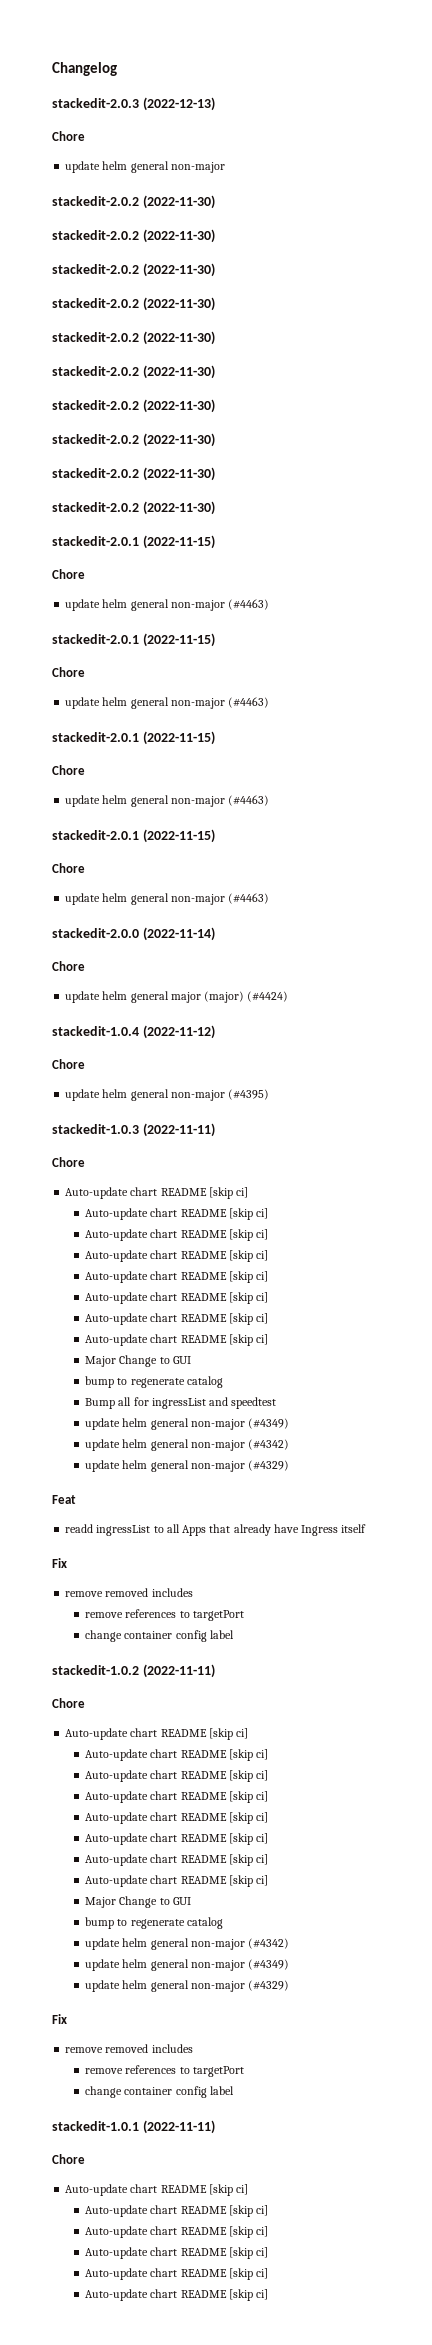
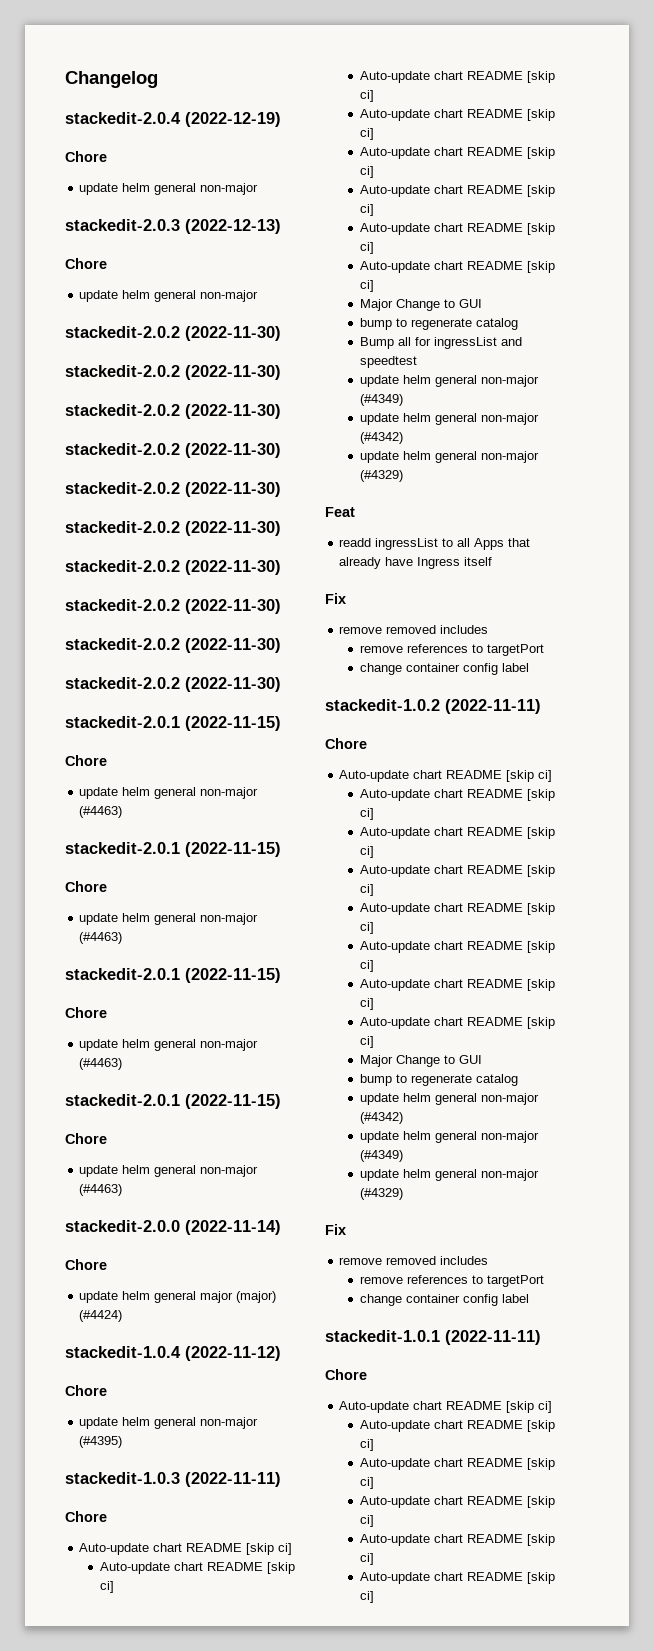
(117, 69) none -> [65,112,281,127] [65,151,107,162] [79,183,259,195] // stackedit-2.0.4 (2022-12-19) // Chore // update helm general non-major

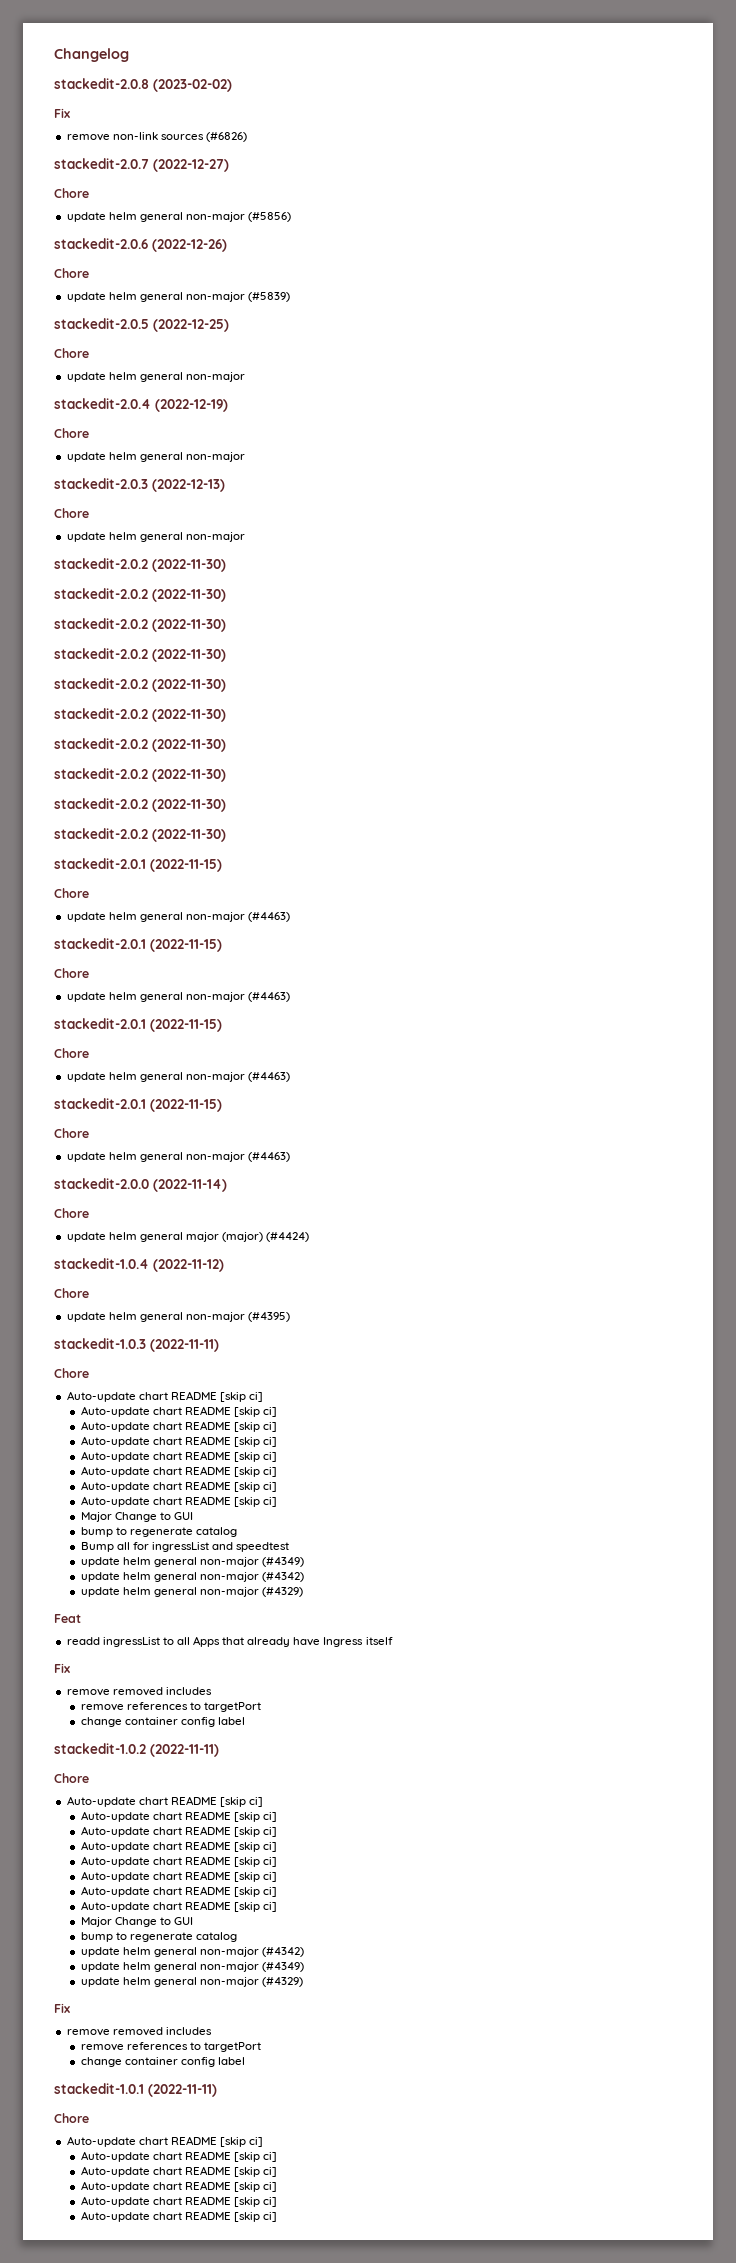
(158, 79) none -> [54,78,232,92] [54,108,70,118] [66,132,247,142] [54,158,229,172] [54,188,89,198] [66,212,292,222] [54,238,227,252] [54,268,89,278] [66,292,291,302] [54,318,229,332] [54,348,89,358] [66,372,245,382] // stackedit-2.0.8 (2023-02-02) // Fix // remove non-link sources (#6826) // stackedit-2.0.7 (2022-12-27) // Chore // update helm general non-major (#5856) // stackedit-2.0.6 (2022-12-26) // Chore // update helm general non-major (#5839) // stackedit-2.0.5 (2022-12-25) // Chore // update helm general non-major

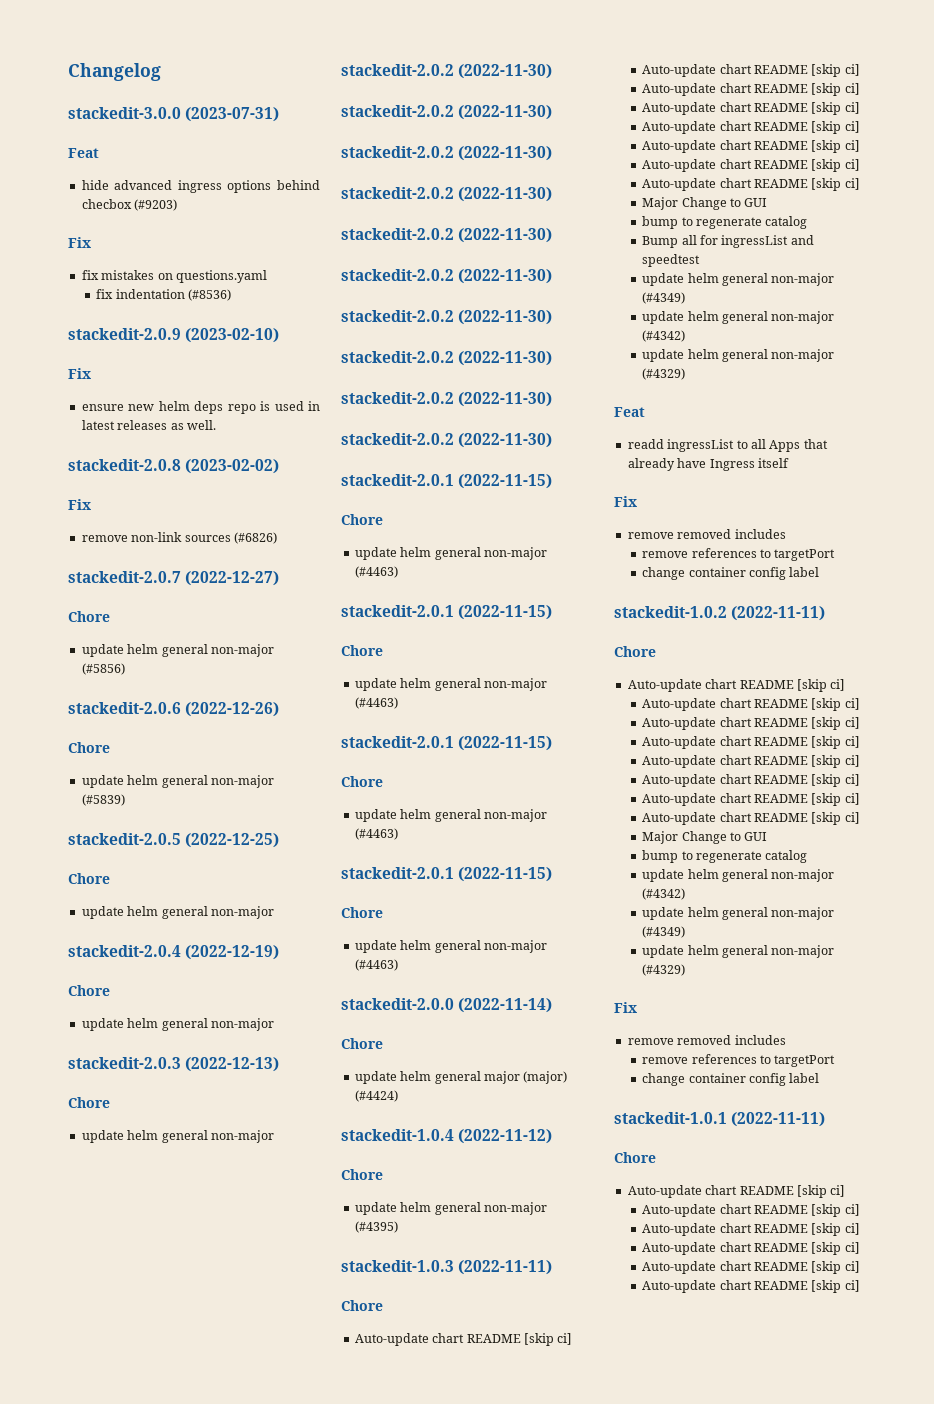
(129, 55) none -> [68,107,280,122] [68,148,99,158] [81,180,320,193] [81,199,178,211] [68,237,91,248] [81,270,267,283] [96,289,231,301] [68,328,280,343] [68,368,91,379] [81,401,320,414] [81,420,216,430] // stackedit-3.0.0 (2023-07-31) // Feat // hide advanced ingress options behind checbox (#9203) // Fix // fix mistakes on questions.yaml // fix indentation (#8536) // stackedit-2.0.9 (2023-02-10) // Fix // ensure new helm deps repo is used in latest releases as well.

